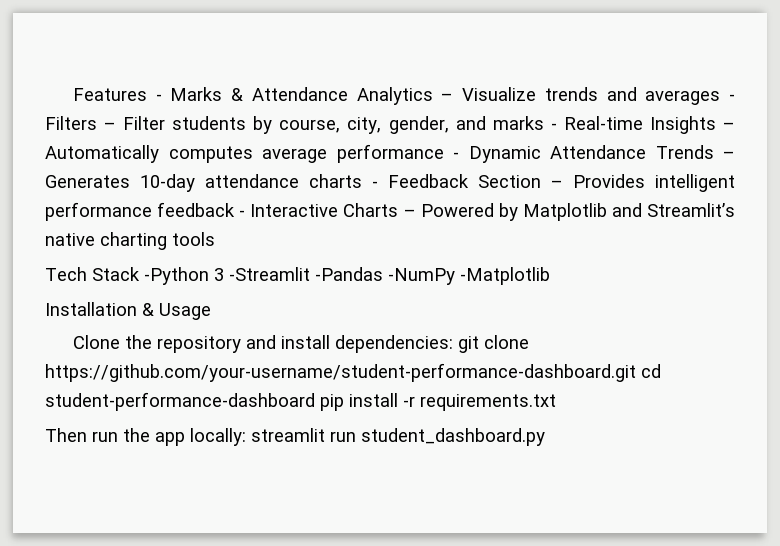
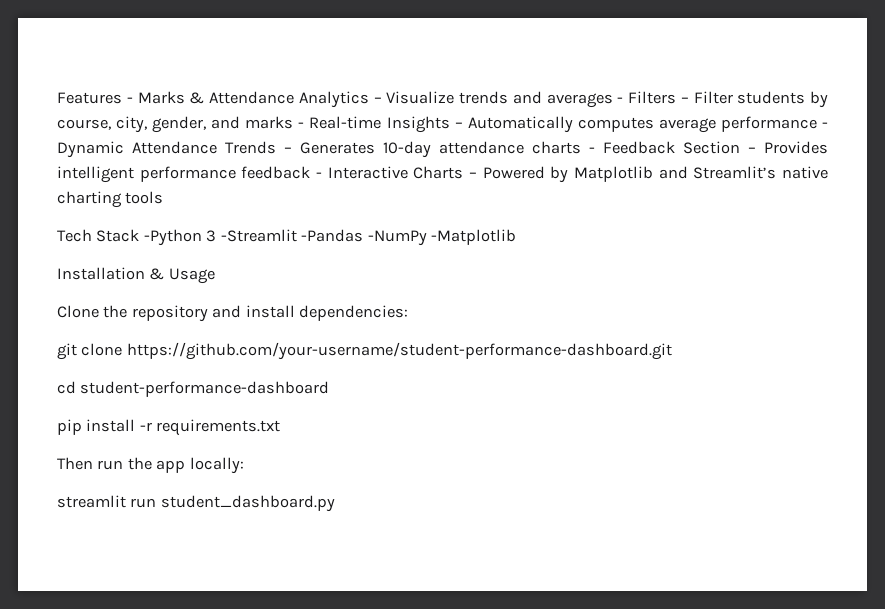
(454, 344) none -> (409, 313) //
(636, 372) none -> (672, 351) //
(315, 401) none -> (330, 389) //
(246, 437) none -> (244, 465) //

